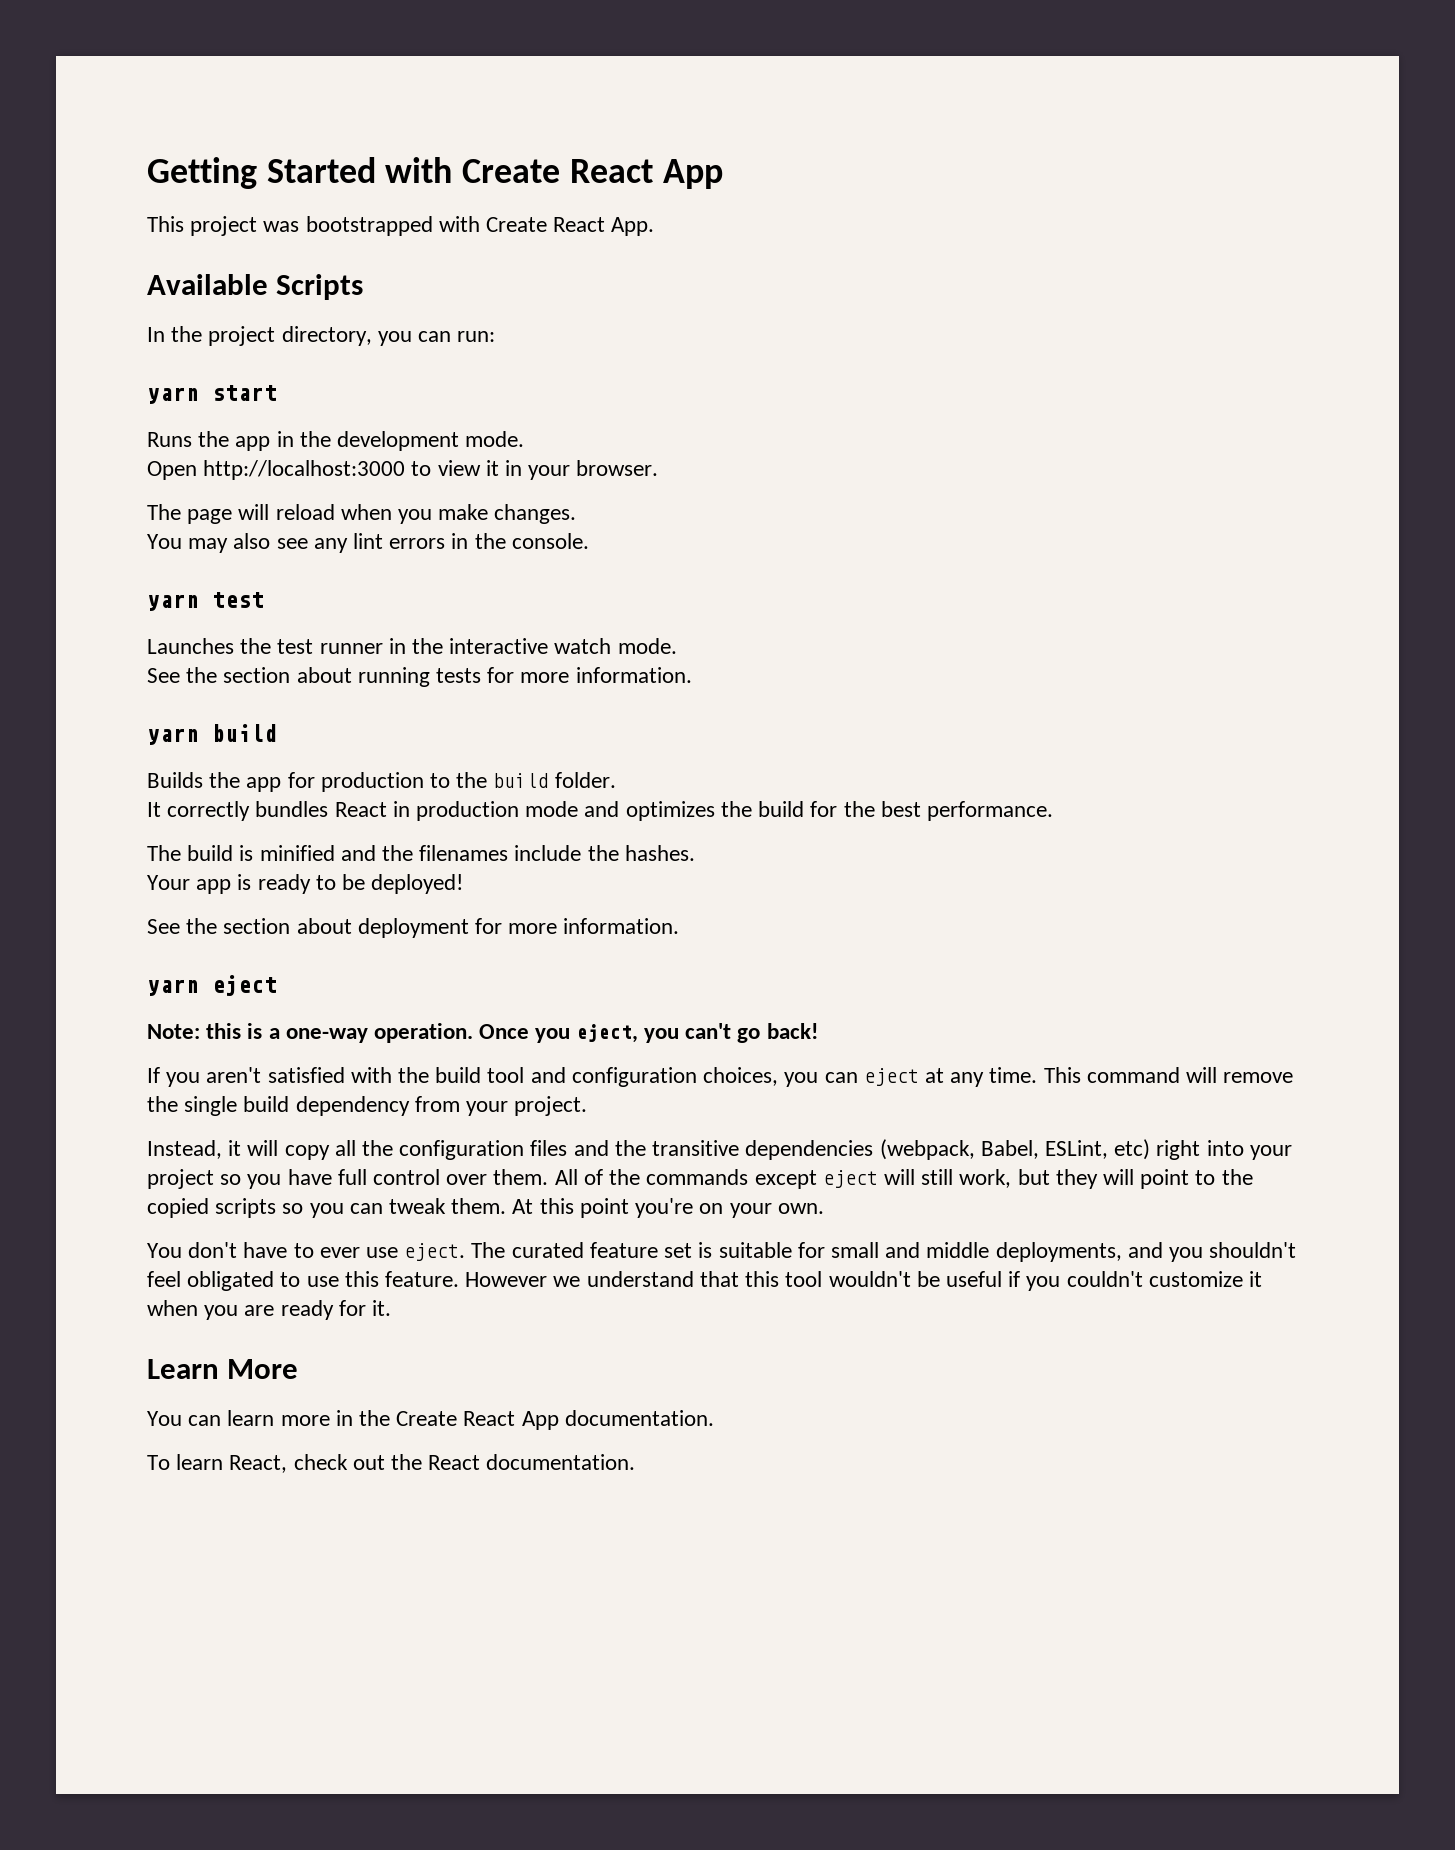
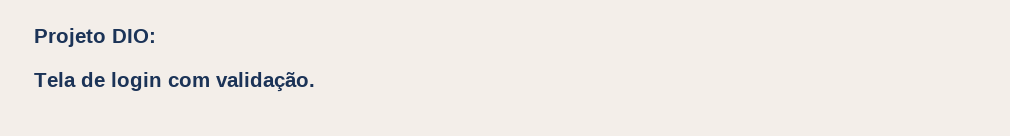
[147,157,723,189] [147,216,655,236] [147,274,364,300] [147,326,496,346] [147,385,277,404] [147,431,525,451] [147,460,659,480] [147,504,577,524] [147,533,589,553] [147,592,264,611] [147,638,677,654] [147,667,692,687] [147,724,277,745] [147,772,616,792] [147,801,1053,821] [147,845,695,861] [147,874,464,894] [147,918,680,938] [147,975,277,996] [147,1023,818,1043] [147,1067,1294,1087] [147,1096,588,1116] [147,1139,1292,1160] [147,1169,1253,1189] [147,1198,824,1218] [147,1242,1297,1262] [147,1271,1262,1291] [147,1300,392,1320] [147,1359,299,1379] [147,1410,714,1430] [147,1454,636,1473] Getting Started with Create React App // This project was bootstrapped with Create React App. // Available Scripts // In the project directory, you can run: // yarn start // Runs the app in the development mode. // Open http://localhost:3000 to view it in your browser. // The page will reload when you make changes. // You may also see any lint errors in the console. // yarn test // Launches the test runner in the interactive watch mode. // See the section about running tests for more information. // yarn build // Builds the app for production to the build folder. // It correctly bundles React in production mode and optimizes the build for the best performance. // The build is minified and the filenames include the hashes. // Your app is ready to be deployed! // See the section about deployment for more information. // yarn eject // Note: this is a one-way operation. Once you eject, you can't go back! // If you aren't satisfied with the build tool and configuration choices, you can eject at any time. This command will remove the single build dependency from your project. // Instead, it will copy all the configuration files and the transitive dependencies (webpack, Babel, ESLint, etc) right into your project so you have full control over them. All of the commands except eject will still work, but they will point to the copied scripts so you can tweak them. At this point you're on your own. // You don't have to ever use eject. The curated feature set is suitable for small and middle deployments, and you shouldn't feel obligated to use this feature. However we understand that this tool wouldn't be useful if you couldn't customize it when you are ready for it. // Learn More // You can learn more in the Create React App documentation. // To learn React, check out the React documentation. -> [34,28,156,47] [34,72,315,92] Projeto DIO: // Tela de login com validação.

